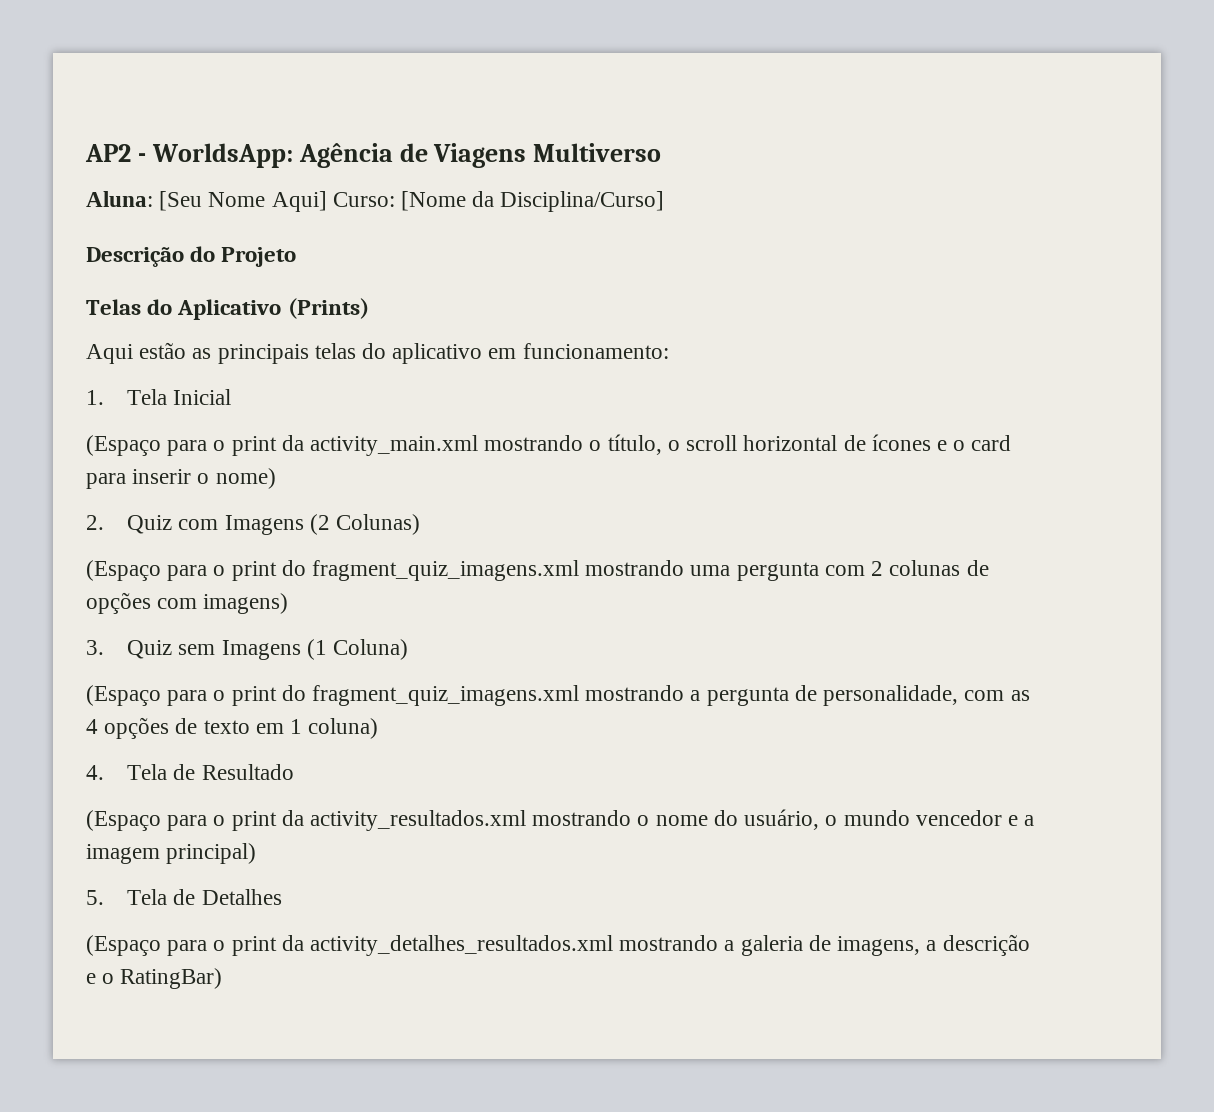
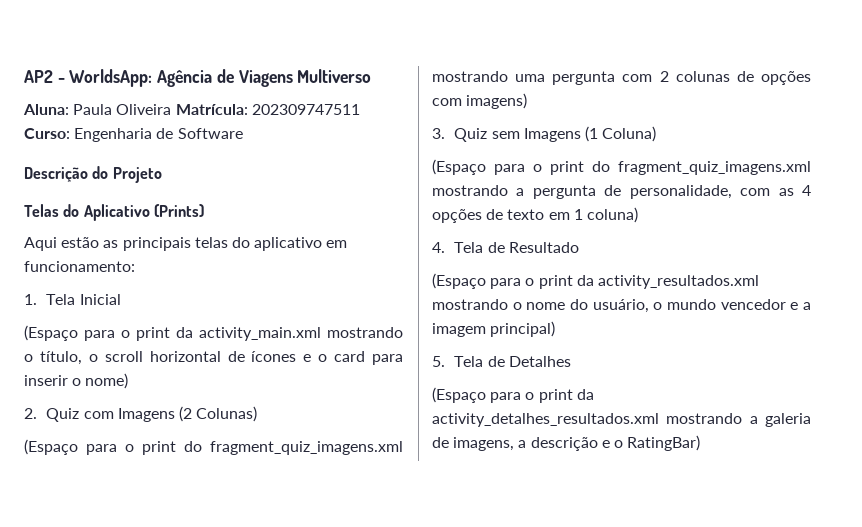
[159,191,665,212] [Seu Nome Aqui] Curso: [Nome da Disciplina/Curso] -> [73,104,360,115] [24,128,243,142] Paula Oliveira Matrícula: 202309747511 Curso: Engenharia de Software

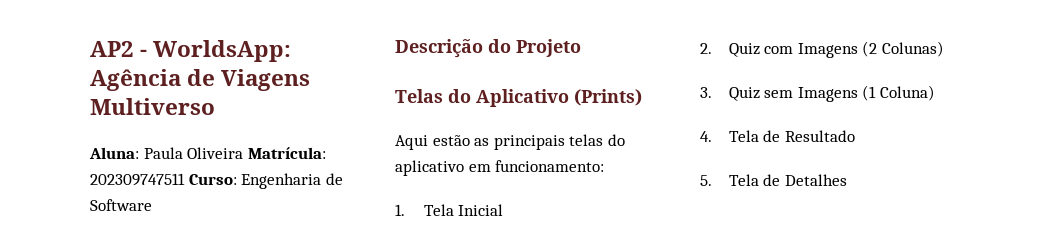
[24,325,403,341] [24,351,403,365] [24,373,129,389] // (Espaço para o print da activity_main.xml mostrando o título, o scroll horizontal de ícones e o card para inserir o nome) -> (504, 210) none
[24,439,403,455] [432,71,811,85] [432,93,528,109] // (Espaço para o print do fragment_quiz_imagens.xml mostrando uma pergunta com 2 colunas de opções com imagens) -> (945, 49) none
[432,159,811,175] [432,185,811,199] [432,207,638,223] [432,242,579,253] [432,273,759,289] [432,299,811,313] [432,321,556,337] [432,356,571,367] [432,387,594,403] [432,413,811,427] [432,435,701,451] (Espaço para o print do fragment_quiz_imagens.xml mostrando a pergunta de personalidade, com as 4 opções de texto em 1 coluna) // 4. Tela de Resultado // (Espaço para o print da activity_resultados.xml mostrando o nome do usuário, o mundo vencedor e a imagem principal) // 5. Tela de Detalhes // (Espaço para o print da activity_detalhes_resultados.xml mostrando a galeria de imagens, a descrição e o RatingBar) -> [700,130,855,142] [700,174,847,186] 4. Tela de Resultado // 5. Tela de Detalhes

